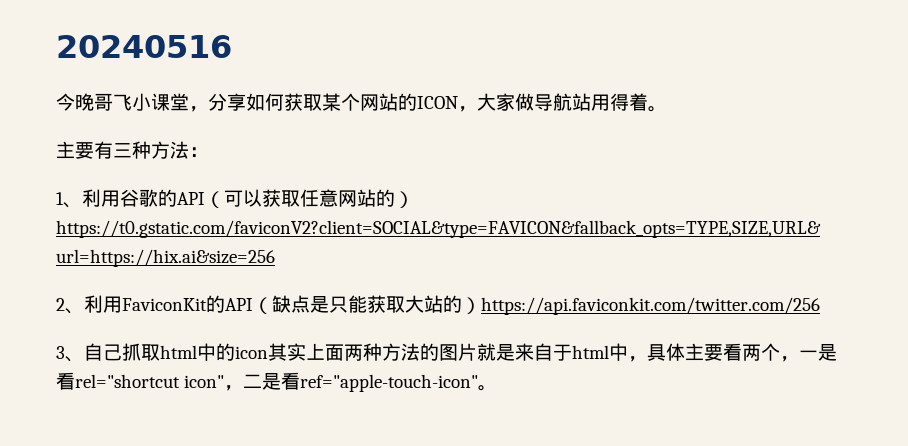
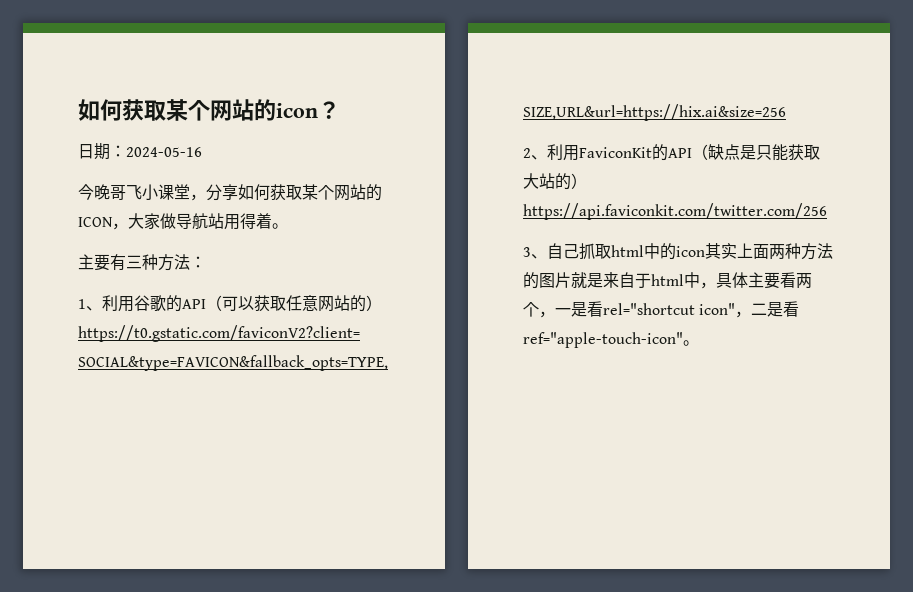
[56,35,232,58] 20240516 -> [78,99,340,121] [78,143,202,160] 如何获取某个网站的icon？ // 日期：2024-05-16

